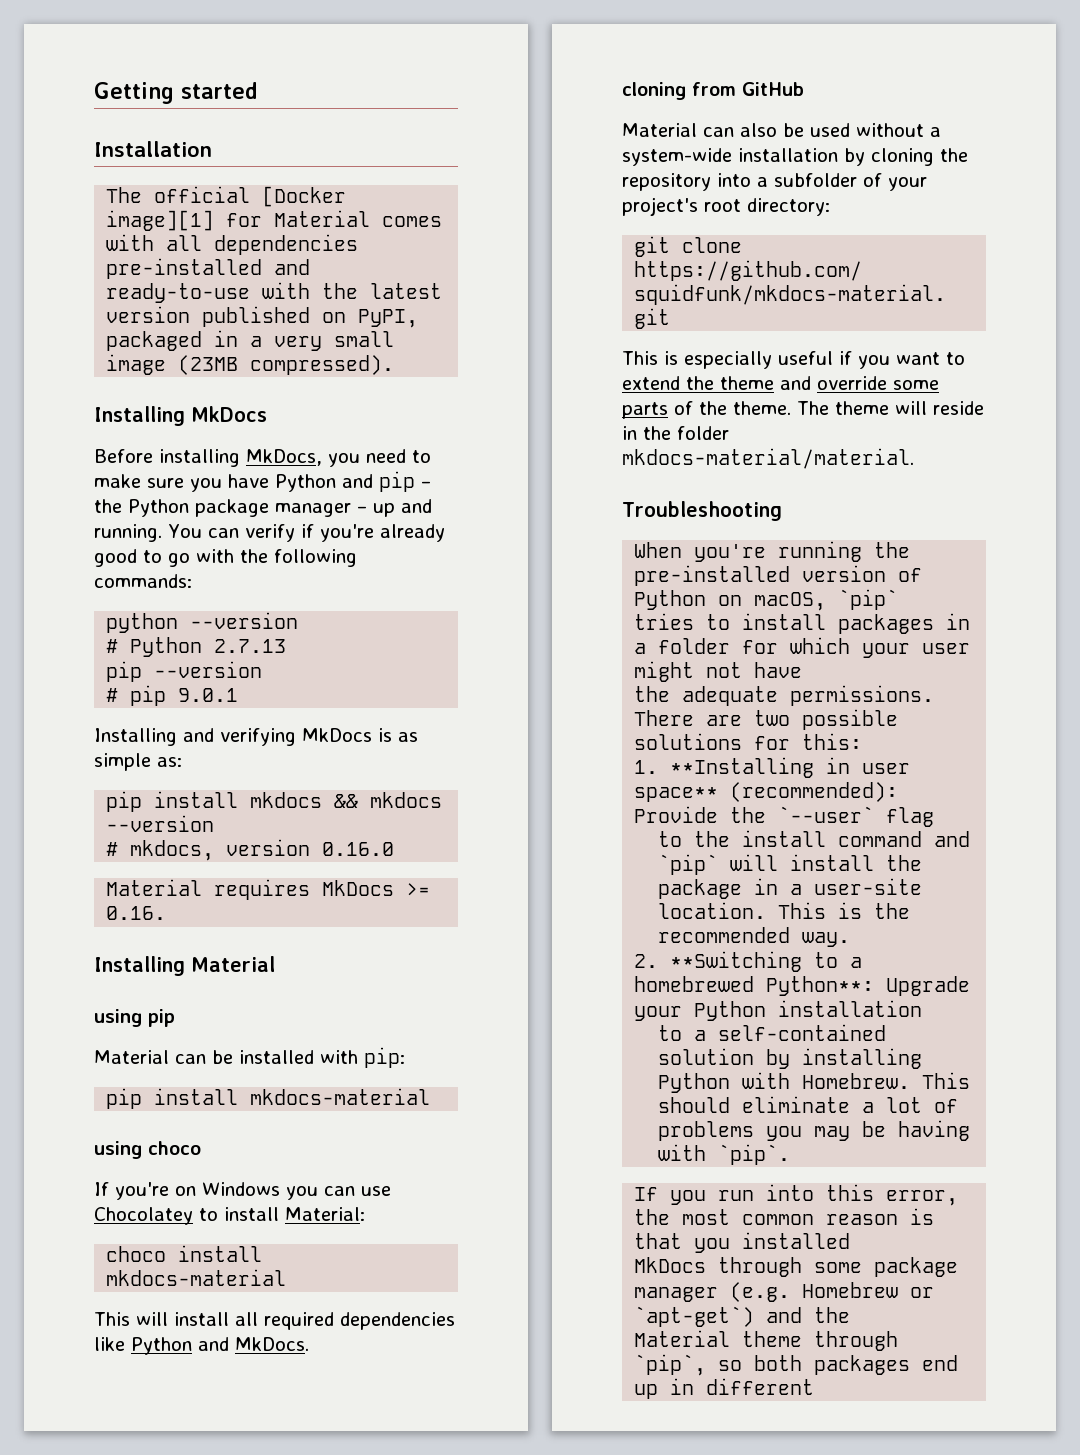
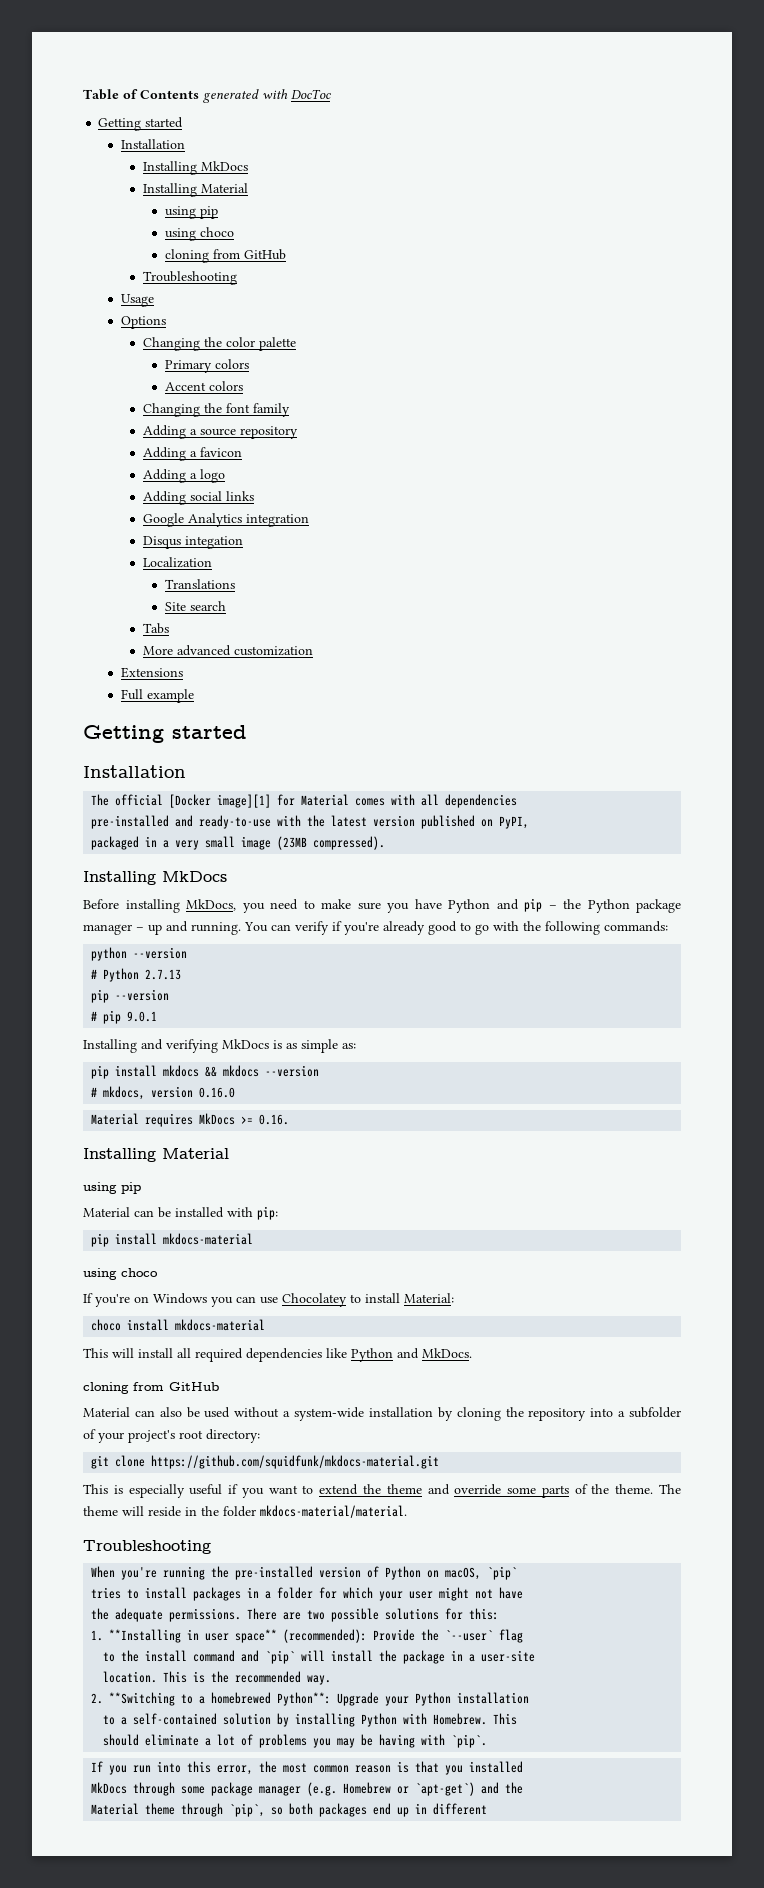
(94, 93) none -> [83,89,331,103] [98,117,184,131] [120,139,185,149] [142,161,248,175] [142,183,248,197] [164,206,218,219] [164,227,234,241] [164,249,286,263] [142,271,237,285] [120,294,154,307] [120,316,166,329] [142,337,296,351] [164,359,249,373] [164,381,243,391] [142,403,290,417] [142,425,298,439] [142,447,242,461] [142,469,225,483] [142,491,254,505] [142,513,309,527] [142,536,243,549] [142,557,212,568] [164,579,235,589] [164,601,226,611] [142,623,169,634] [142,645,313,656] [120,667,183,678] [120,689,194,703] Table of Contents generated with DocToc // Getting started // Installation // Installing MkDocs // Installing Material // using pip // using choco // cloning from GitHub // Troubleshooting // Usage // Options // Changing the color palette // Primary colors // Accent colors // Changing the font family // Adding a source repository // Adding a favicon // Adding a logo // Adding social links // Google Analytics integration // Disqus integation // Localization // Translations // Site search // Tabs // More advanced customization // Extensions // Full example //

